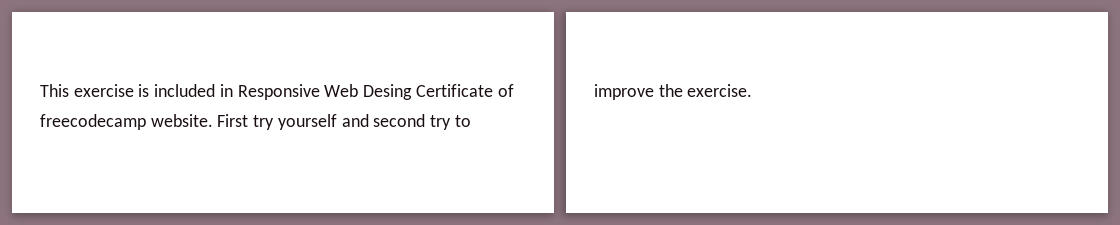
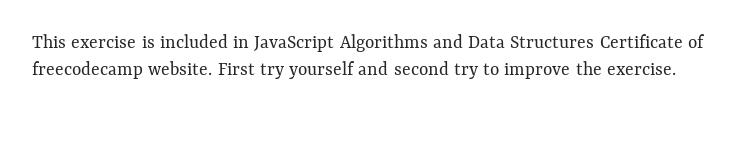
[237,84,413,100] Responsive Web Desing -> [254,34,595,52] JavaScript Algorithms and Data Structures

